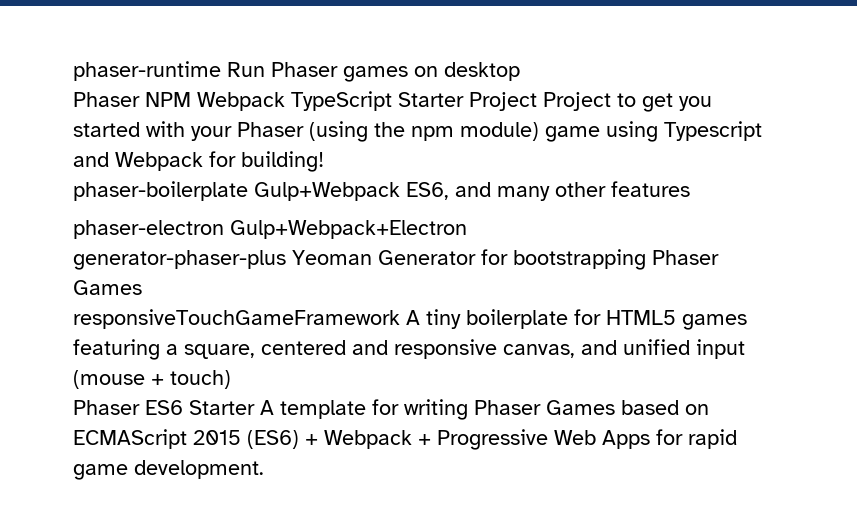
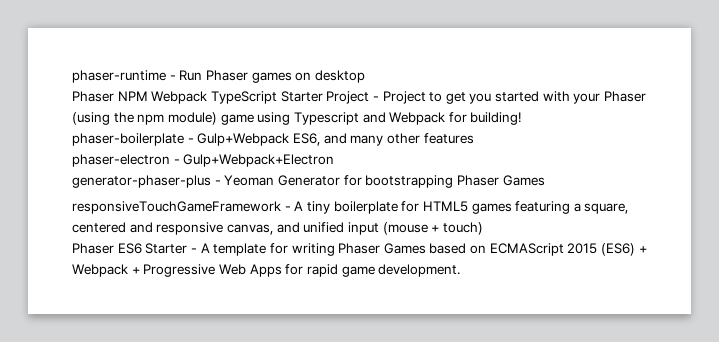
(221, 71) none -> [169,75,176,80] -
(537, 101) none -> [372,96,379,101] -
(248, 191) none -> [187,138,194,143] -
(224, 229) none -> [173,159,180,164] -
(286, 260) none -> [214,180,221,185] -
(400, 319) none -> [284,206,291,211] -
(255, 407) none -> [190,248,197,253] -

